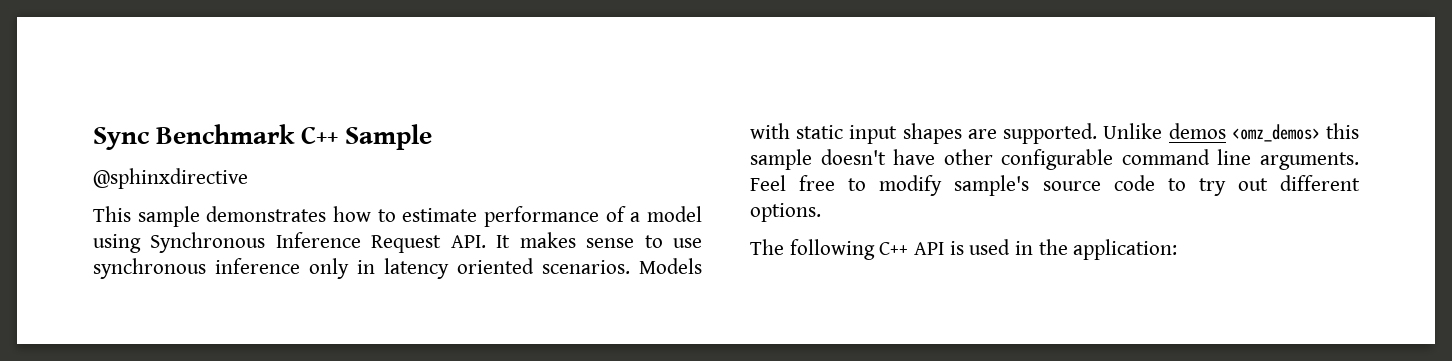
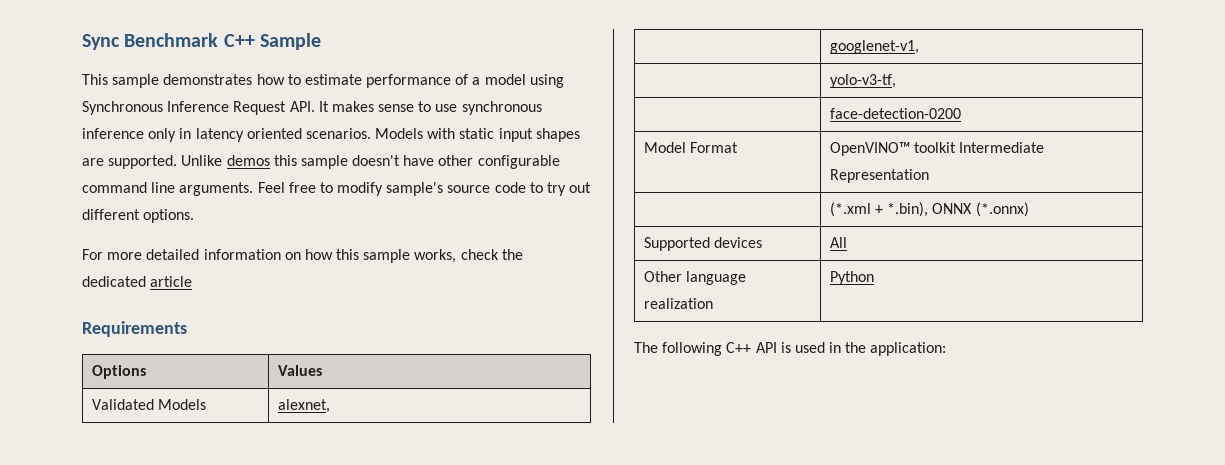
[93,168,248,189] // @sphinxdirective -> (321, 41) none
[1231,124,1320,142] <omz_demos> -> (270, 160) none
(821, 212) none -> [82,249,523,263] [82,276,193,287] [82,321,187,337] [91,365,146,379] [277,365,322,376] [91,399,207,410] [277,399,330,413] [829,40,919,54] [829,74,896,88] [829,108,961,119] [643,142,739,153] [829,142,1045,156] [829,169,929,183] [829,202,1029,217] [643,237,763,251] [829,237,847,248] [643,271,747,285] [643,298,713,309] [829,271,874,285] // For more detailed information on how this sample works, check the dedicated article // Requirements // Options | Values // Validated Models | alexnet, // | googlenet-v1, // | yolo-v3-tf, // | face-detection-0200 // Model Format | OpenVINO™ toolkit Intermediate Representation // | (*.xml + *.bin), ONNX (*.onnx) // Supported devices | All // Other language realization | Python

